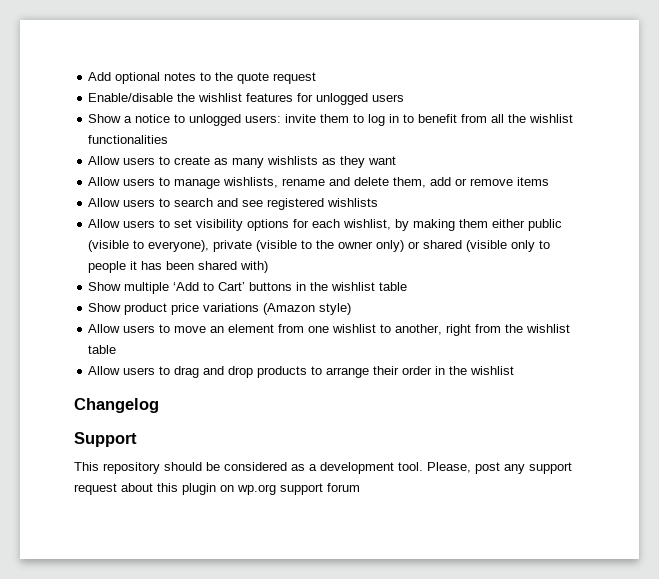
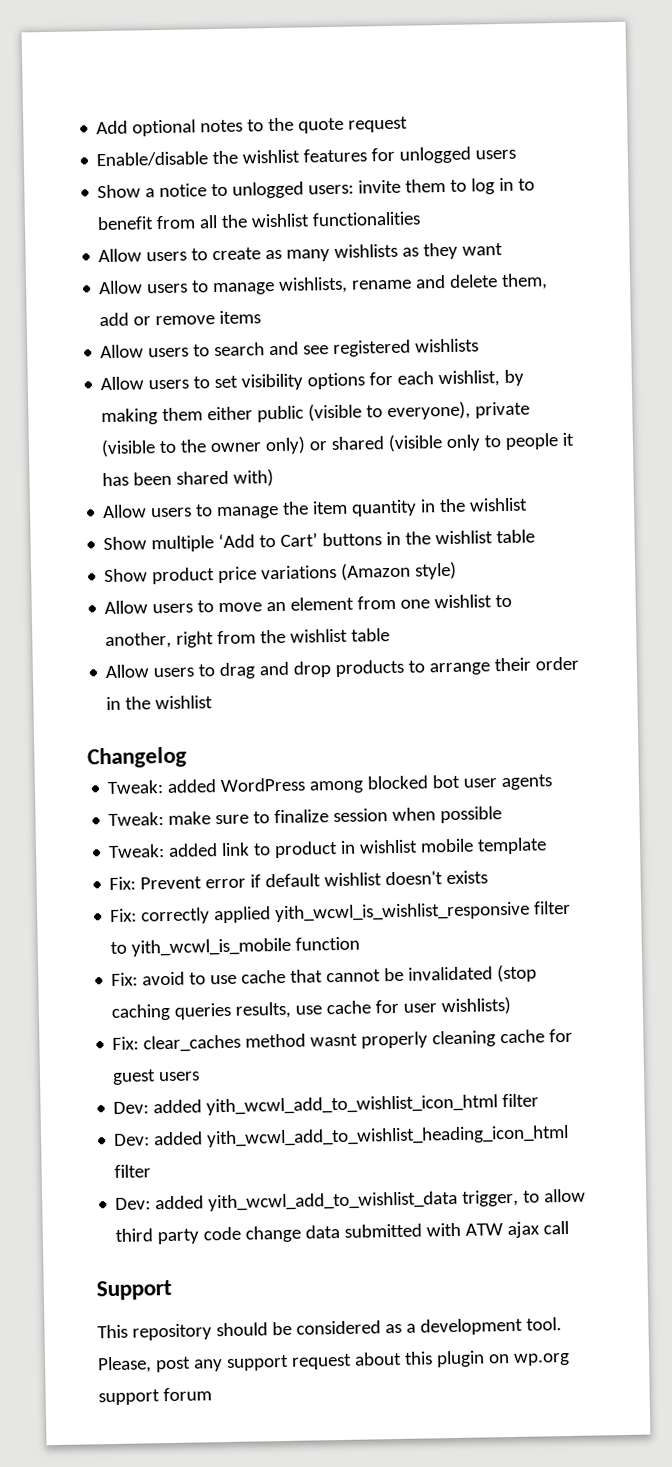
(269, 267) none -> [102,497,529,520] // Allow users to manage the item quantity in the wishlist
(159, 405) none -> [107,774,554,795] [108,806,503,827] [108,837,548,859] [109,870,489,891] [110,900,572,925] [110,936,361,957] [111,964,538,986] [111,996,512,1021] [112,1028,574,1053] [112,1069,201,1085] [113,1093,540,1116] [114,1124,570,1148] [114,1164,152,1178] [115,1188,587,1212] [115,1220,570,1245] // Tweak: added WordPress among blocked bot user agents // Tweak: make sure to finalize session when possible // Tweak: added link to product in wishlist mobile template // Fix: Prevent error if default wishlist doesn't exists // Fix: correctly applied yith_wcwl_is_wishlist_responsive filter to yith_wcwl_is_mobile function // Fix: avoid to use cache that cannot be invalidated (stop caching queries results, use cache for user wishlists) // Fix: clear_caches method wasnt properly cleaning cache for guest users // Dev: added yith_wcwl_add_to_wishlist_icon_html filter // Dev: added yith_wcwl_add_to_wishlist_heading_icon_html filter // Dev: added yith_wcwl_add_to_wishlist_data trigger, to allow third party code change data submitted with ATW ajax call

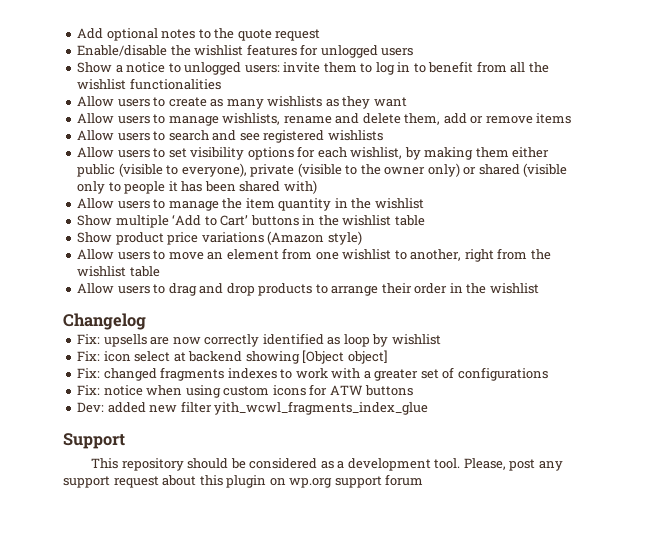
[107,774,554,795] [108,806,503,827] [108,837,548,859] [109,870,489,891] [110,900,572,925] [110,936,361,957] [111,964,538,986] [111,996,512,1021] [112,1028,574,1053] [112,1069,201,1085] [113,1093,540,1116] [114,1124,570,1148] [114,1164,152,1178] [115,1188,587,1212] [115,1220,570,1245] Tweak: added WordPress among blocked bot user agents // Tweak: make sure to finalize session when possible // Tweak: added link to product in wishlist mobile template // Fix: Prevent error if default wishlist doesn't exists // Fix: correctly applied yith_wcwl_is_wishlist_responsive filter to yith_wcwl_is_mobile function // Fix: avoid to use cache that cannot be invalidated (stop caching queries results, use cache for user wishlists) // Fix: clear_caches method wasnt properly cleaning cache for guest users // Dev: added yith_wcwl_add_to_wishlist_icon_html filter // Dev: added yith_wcwl_add_to_wishlist_heading_icon_html filter // Dev: added yith_wcwl_add_to_wishlist_data trigger, to allow third party code change data submitted with ATW ajax call -> [77,333,441,347] [77,350,388,364] [77,367,548,381] [77,384,414,398] [77,401,429,415] Fix: upsells are now correctly identified as loop by wishlist // Fix: icon select at backend showing [Object object] // Fix: changed fragments indexes to work with a greater set of configurations // Fix: notice when using custom icons for ATW buttons // Dev: added new filter yith_wcwl_fragments_index_glue

